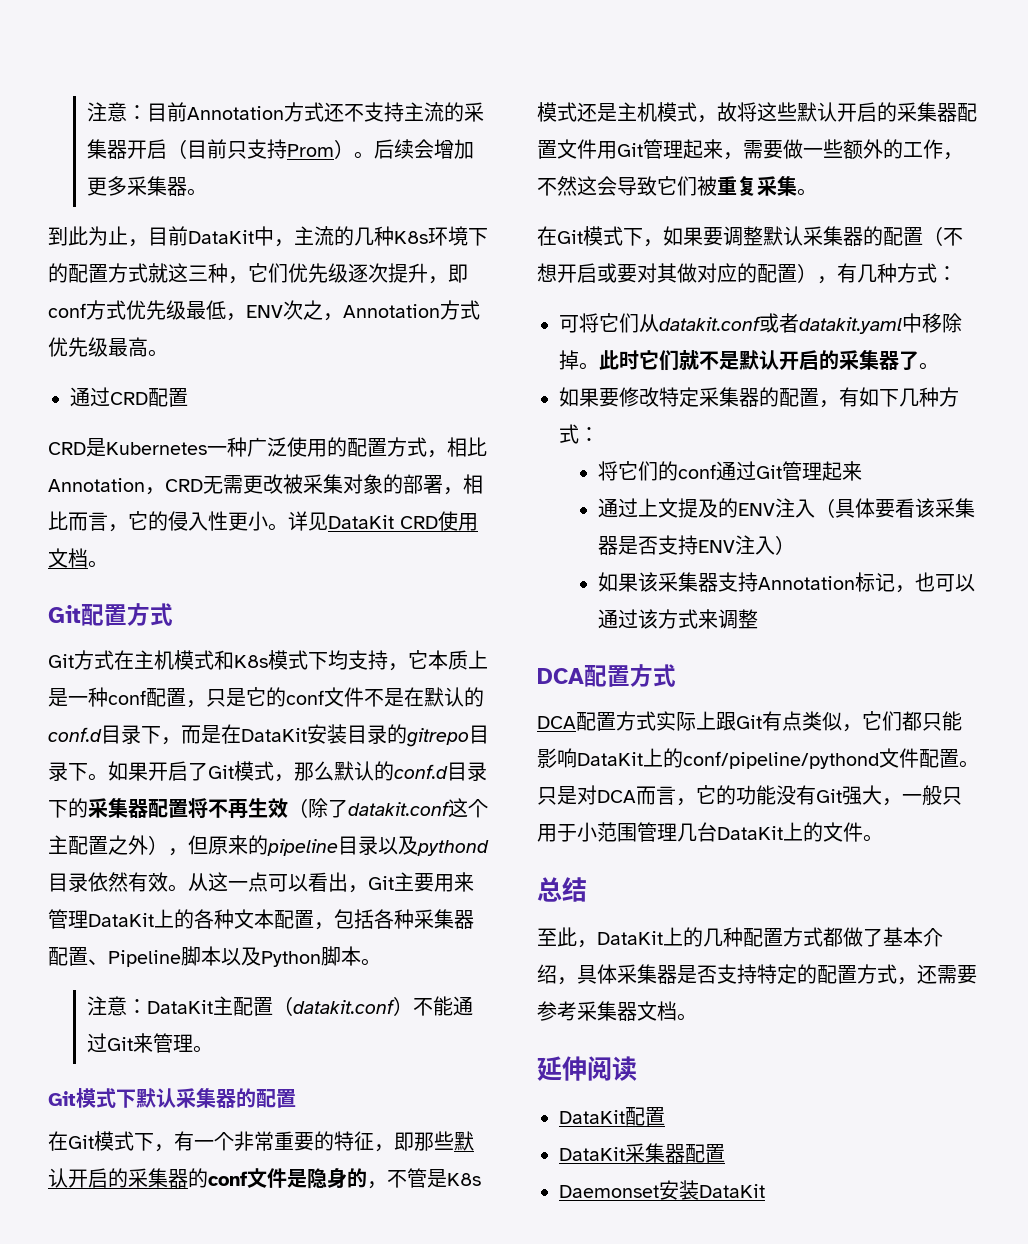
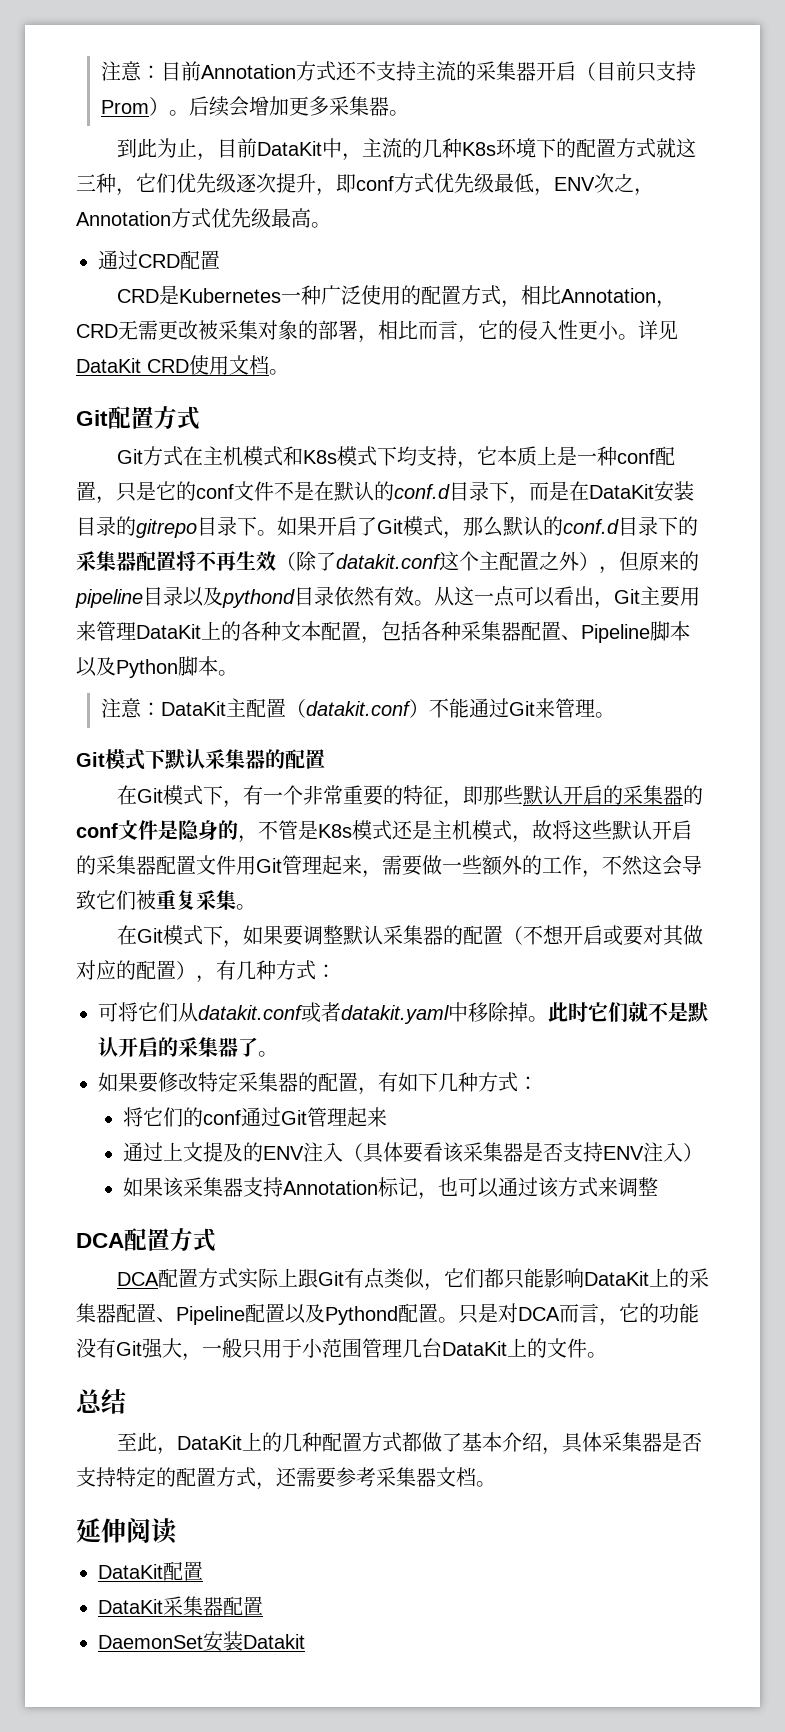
[683,748,919,769] conf/pipeline/pythond文件 -> [688,1268,709,1288] [76,1303,398,1325] 采集器配置、Pipeline配置以及Pythond
[559,1180,765,1200] Daemonset安装DataKit -> [98,1631,305,1652] DaemonSet安装Datakit

